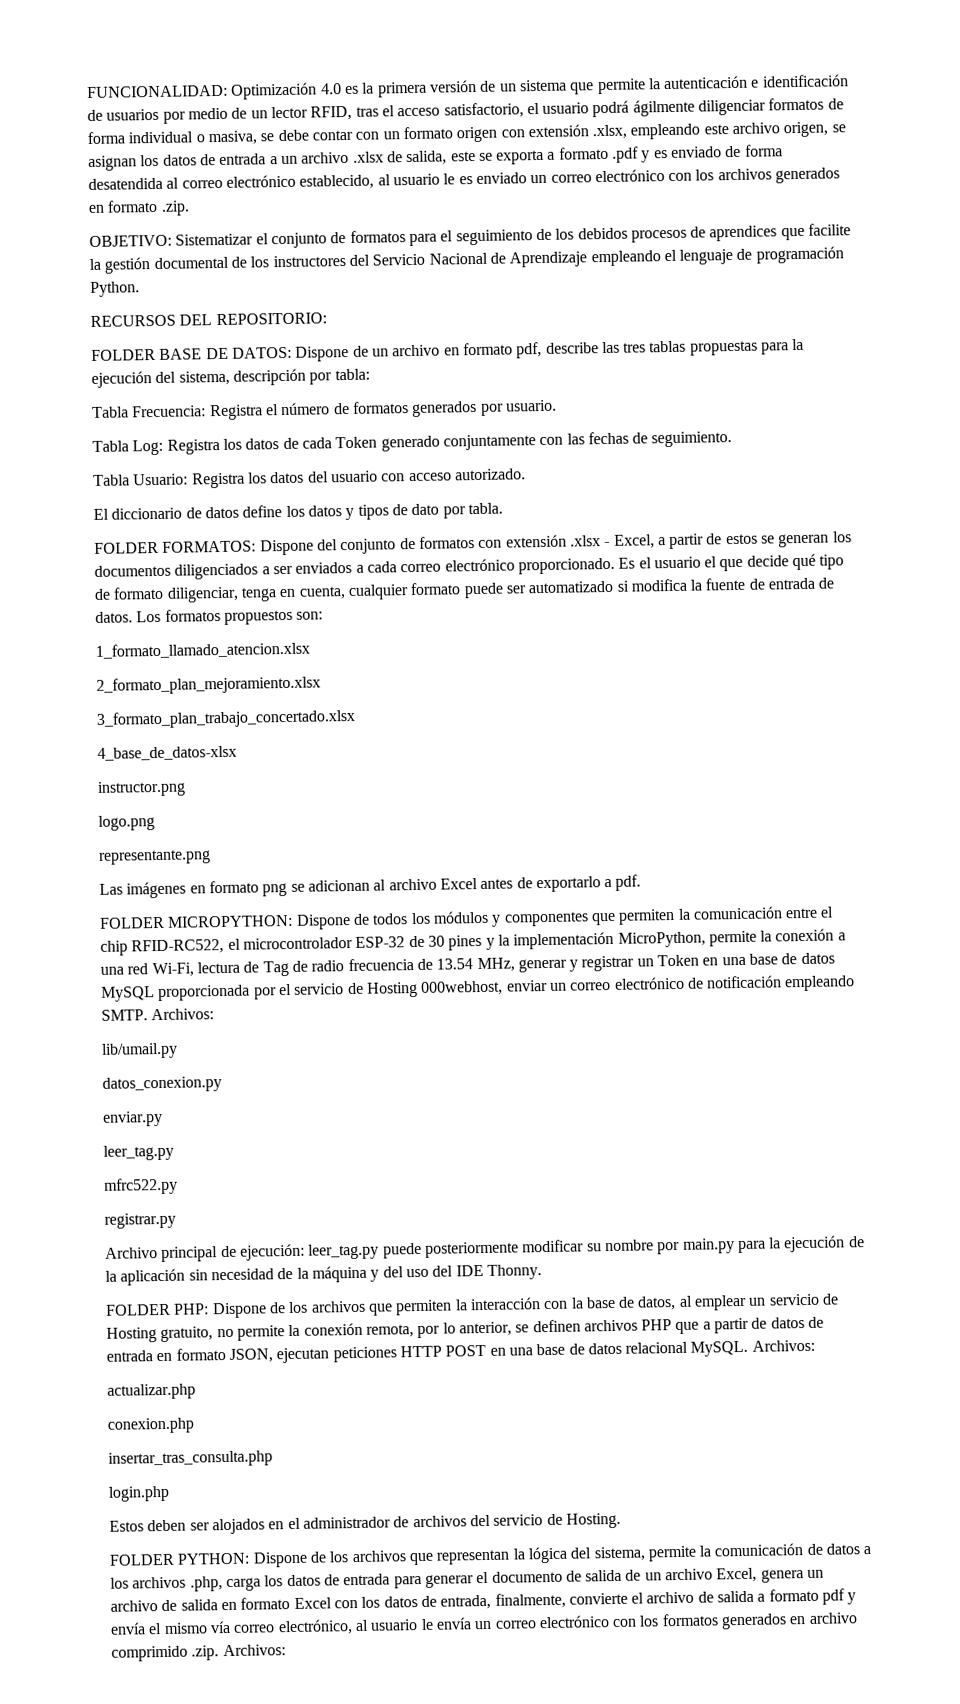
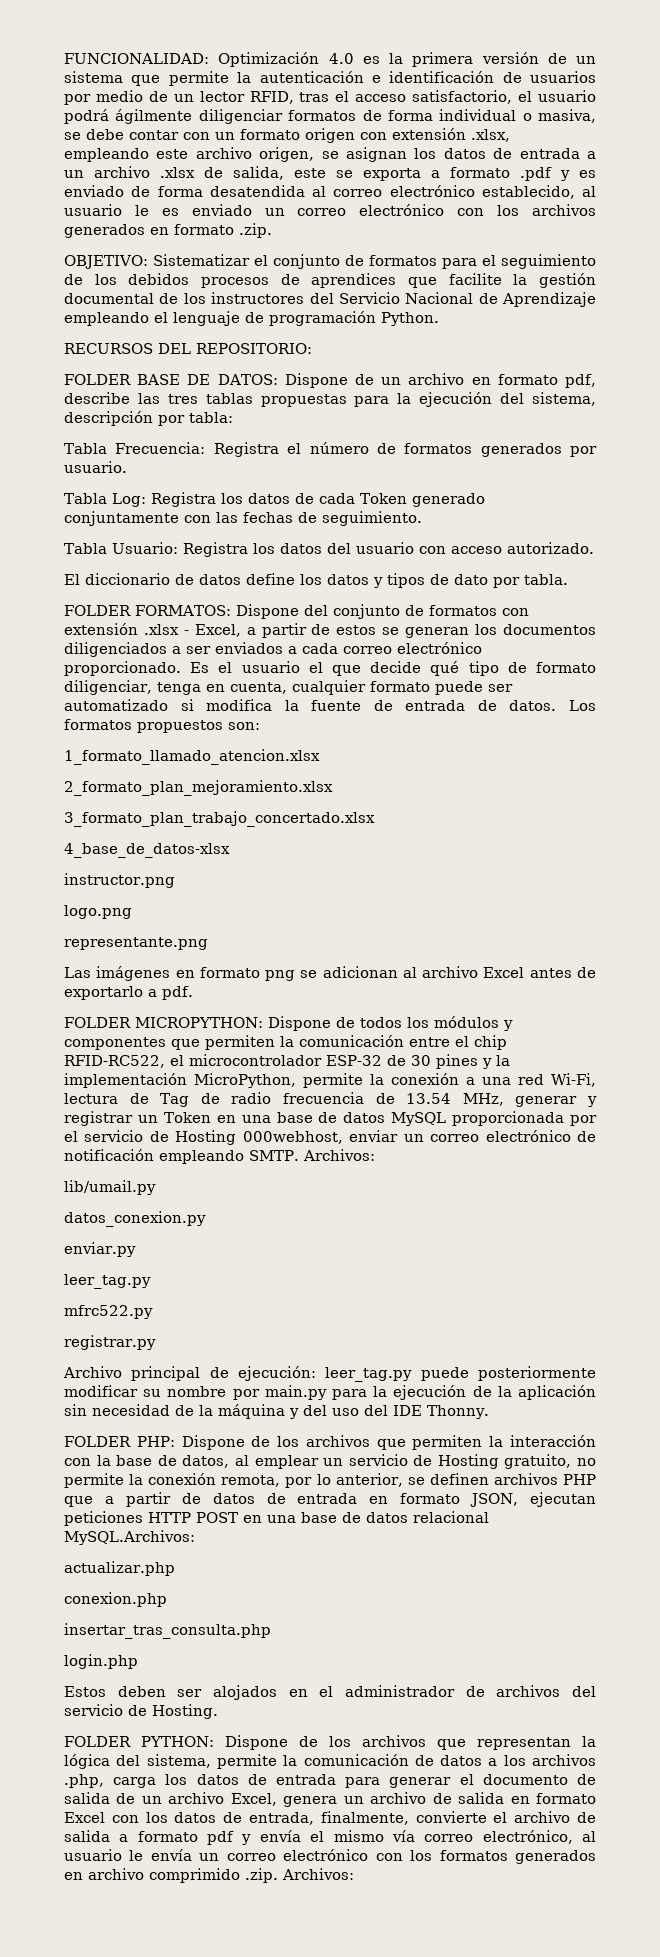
[690,1339,815,1357] MySQL. Archivos: -> [64,1530,195,1545] MySQL.Archivos:

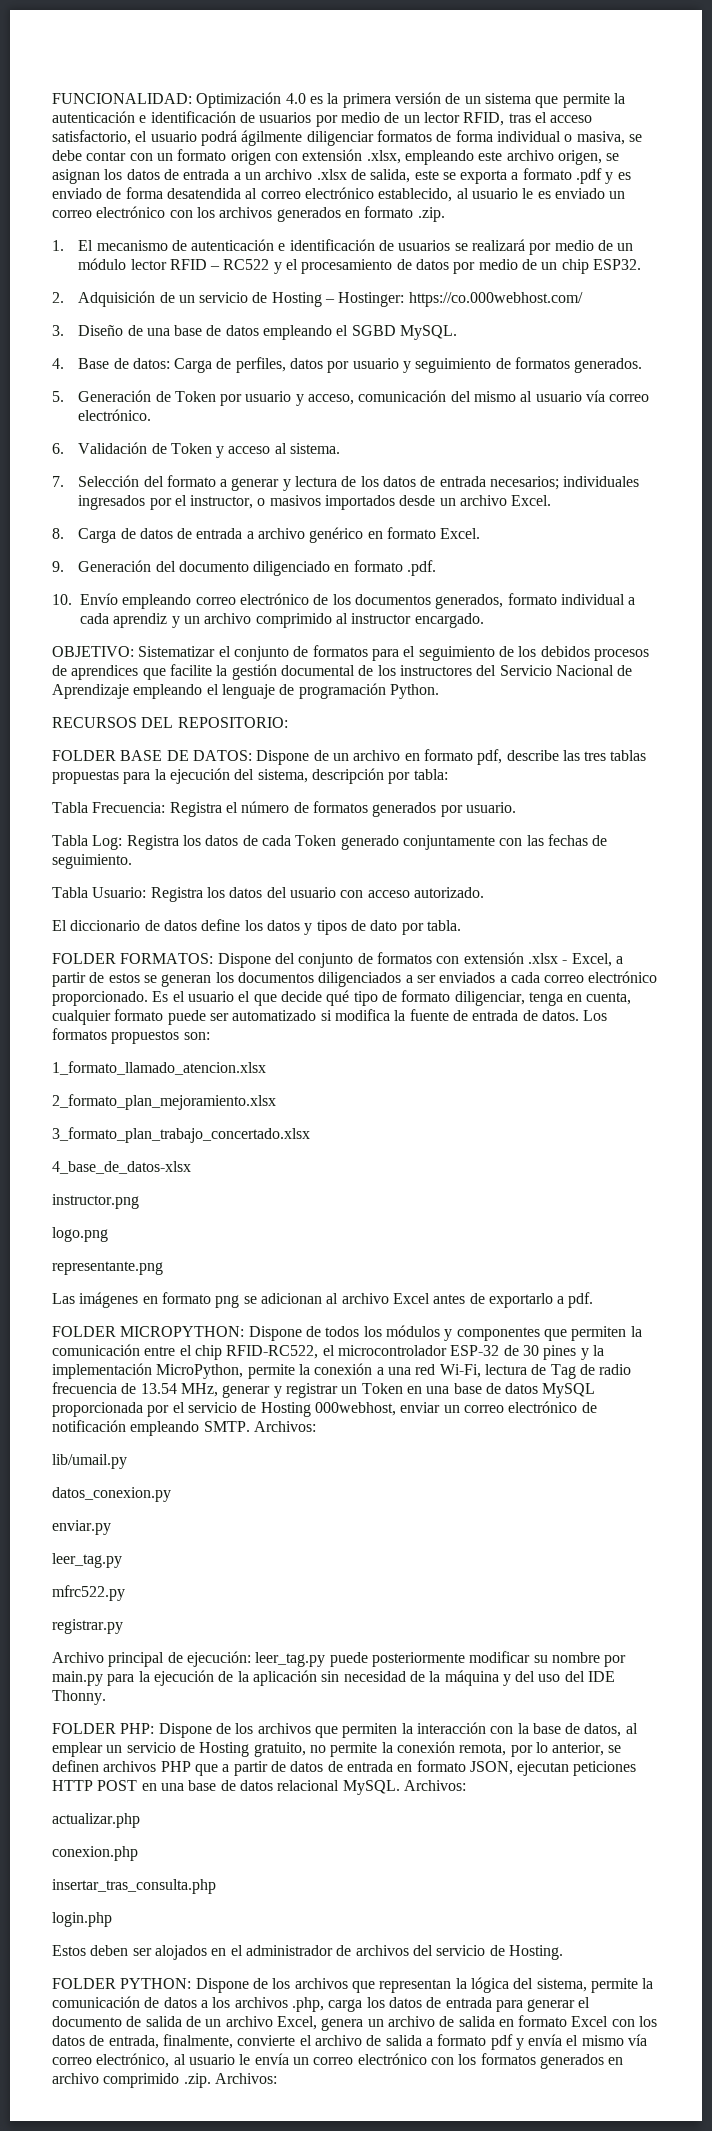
(272, 230) none -> [52,239,634,255] [78,258,641,274] [52,291,583,307] [52,325,458,340] [52,357,643,373] [52,390,650,406] [78,409,152,421] [52,442,341,458] [52,475,640,491] [78,495,552,510] [52,527,481,543] [52,560,437,576] [52,593,636,609] [80,613,484,628] // 1. El mecanismo de autenticación e identificación de usuarios se realizará por medio de un módulo lector RFID – RC522 y el procesamiento de datos por medio de un chip ESP32. // 2. Adquisición de un servicio de Hosting – Hostinger: https://co.000webhost.com/ // 3. Diseño de una base de datos empleando el SGBD MySQL. // 4. Base de datos: Carga de perfiles, datos por usuario y seguimiento de formatos generados. // 5. Generación de Token por usuario y acceso, comunicación del mismo al usuario vía correo electrónico. // 6. Validación de Token y acceso al sistema. // 7. Selección del formato a generar y lectura de los datos de entrada necesarios; individuales ingresados por el instructor, o masivos importados desde un archivo Excel. // 8. Carga de datos de entrada a archivo genérico en formato Excel. // 9. Generación del documento diligenciado en formato .pdf. // 10. Envío empleando correo electrónico de los documentos generados, formato individual a cada aprendiz y un archivo comprimido al instructor encargado.
[64,1530,195,1545] MySQL.Archivos: -> [342,1780,466,1795] MySQL. Archivos:

